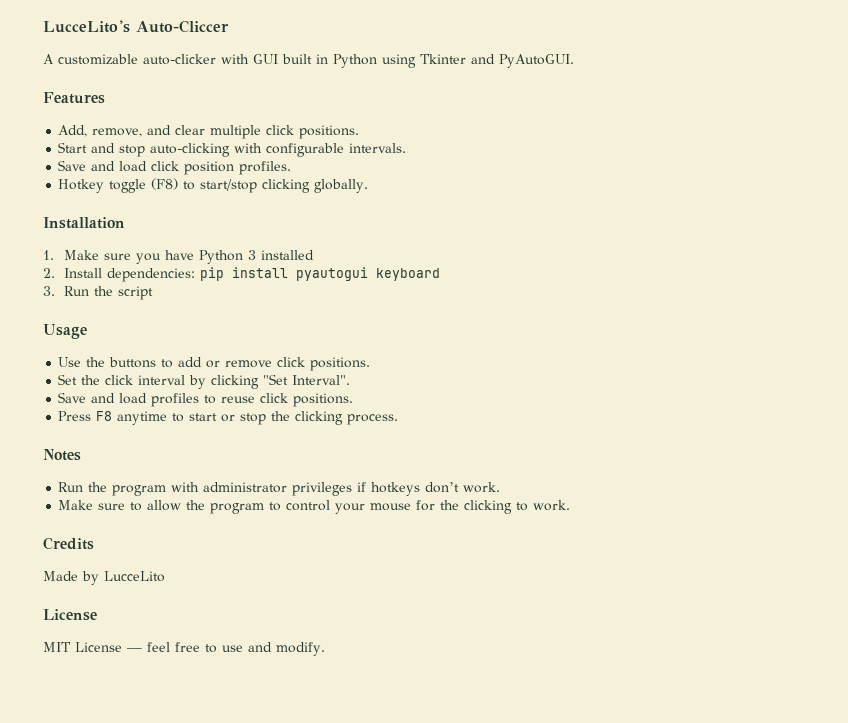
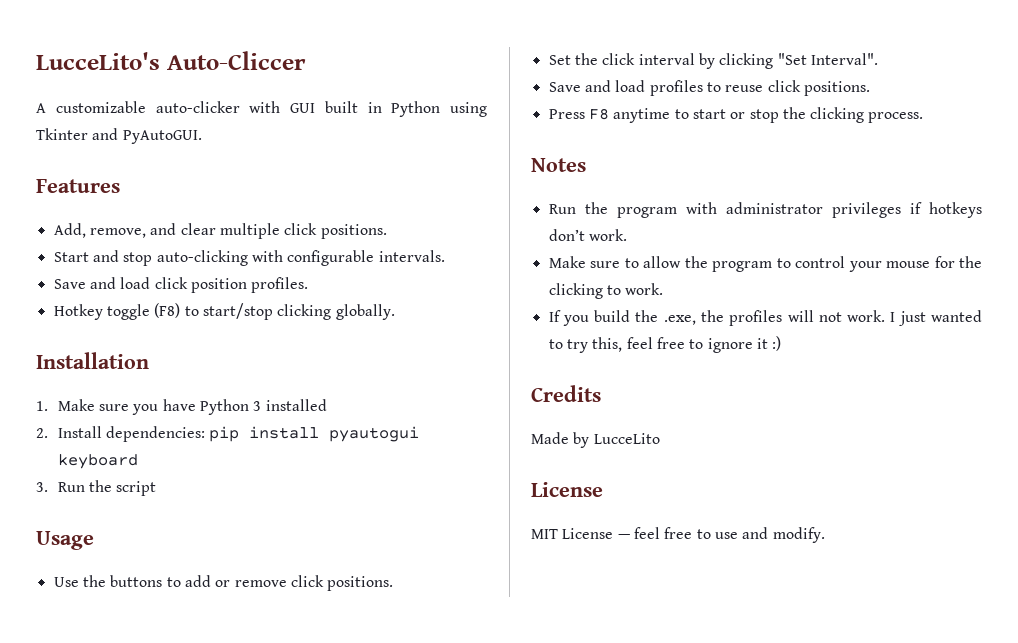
(571, 505) none -> [548,310,982,326] [548,336,782,353] // If you build the .exe, the profiles will not work. I just wanted to try this, feel free to ignore it :)

